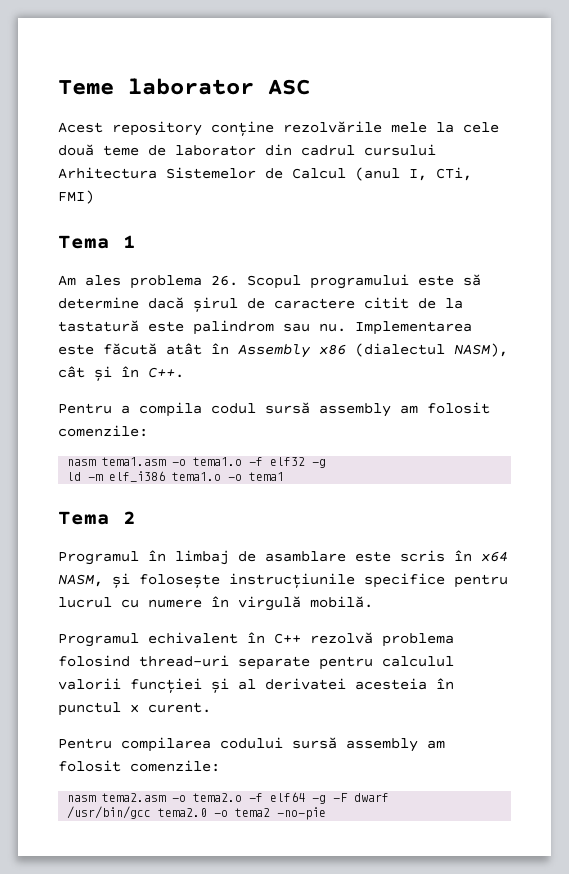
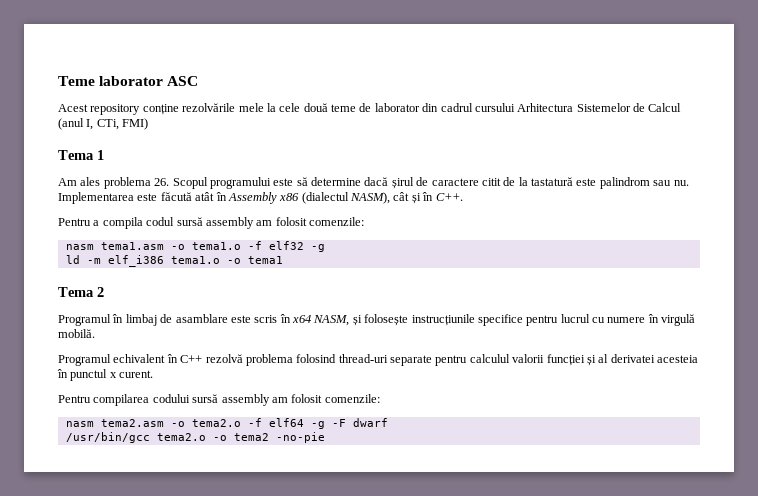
[158,808,208,817] tema2.0 -> [156,433,206,441] tema2.o

